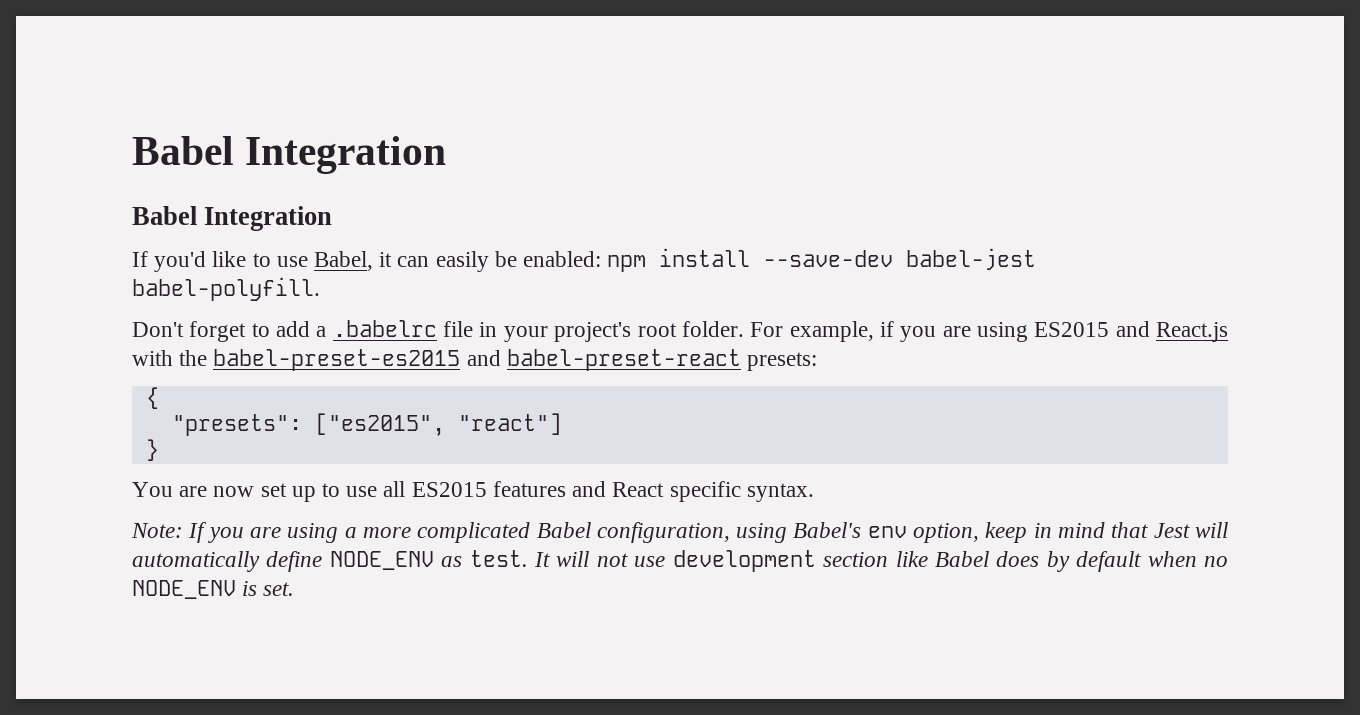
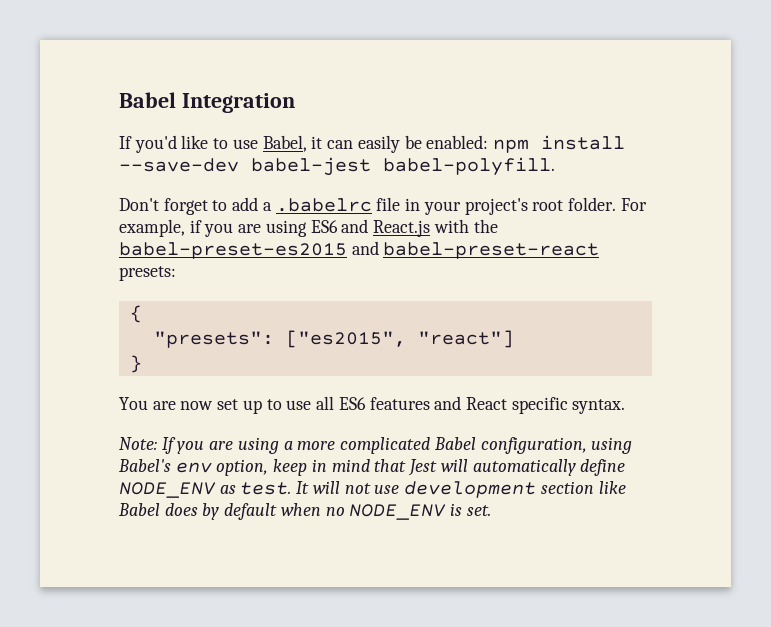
[132,136,447,174] [132,206,333,231] Babel Integration // Babel Integration -> [119,92,295,113] Babel Integration
[1034,322,1110,337] ES2015 -> [310,220,338,233] ES6
[411,482,487,497] ES2015 -> [338,397,366,410] ES6

